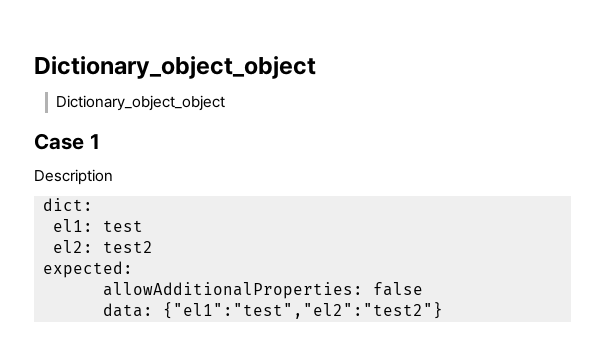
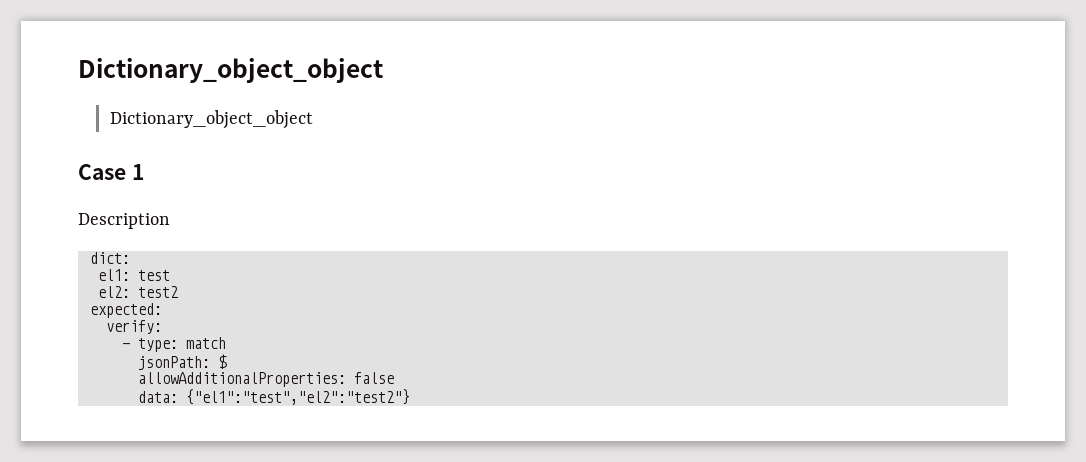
(134, 269) none -> [106,320,162,334] [122,337,226,352] [138,354,227,370] // verify: // - type: match // jsonPath: $

